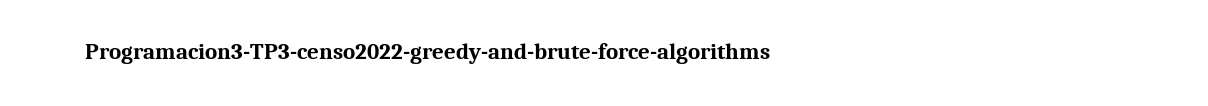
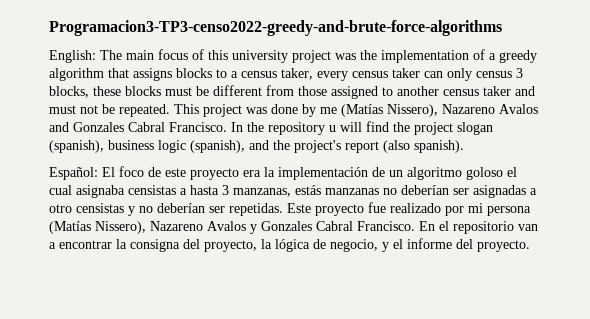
(770, 53) none -> [49,49,537,63] [49,68,523,81] [49,85,535,99] [49,104,538,117] [49,121,493,135] [49,140,464,153] [49,166,517,180] [49,185,537,198] [49,202,531,216] [49,221,538,234] [49,238,530,252] // English: The main focus of this university project was the implementation of a greedy algorithm that assigns blocks to a census taker, every census taker can only census 3 blocks, these blocks must be different from those assigned to another census taker and must not be repeated. This project was done by me (Matías Nissero), Nazareno Avalos and Gonzales Cabral Francisco. In the repository u will find the project slogan (spanish), business logic (spanish), and the project's report (also spanish). // Español: El foco de este proyecto era la implementación de un algoritmo goloso el cual asignaba censistas a hasta 3 manzanas, estás manzanas no deberían ser asignadas a otro censistas y no deberían ser repetidas. Este proyecto fue realizado por mi persona (Matías Nissero), Nazareno Avalos y Gonzales Cabral Francisco. En el repositorio van a encontrar la consigna del proyecto, la lógica de negocio, y el informe del proyecto.

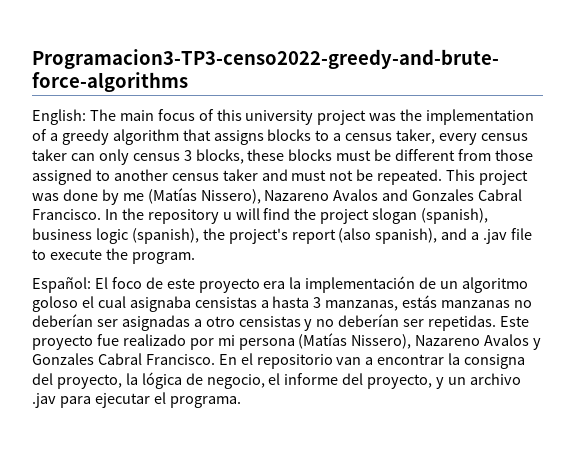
[249,140,269,150] and -> (199, 236) none
[414,140,464,153] spanish). -> [375,228,533,244] [32,248,195,264] spanish), and a .jav file to execute the program.
[382,242,389,252] y -> (265, 381) none
[477,240,530,252] proyecto. -> [367,373,521,389] [32,392,241,408] proyecto, y un archivo .jav para ejecutar el programa.

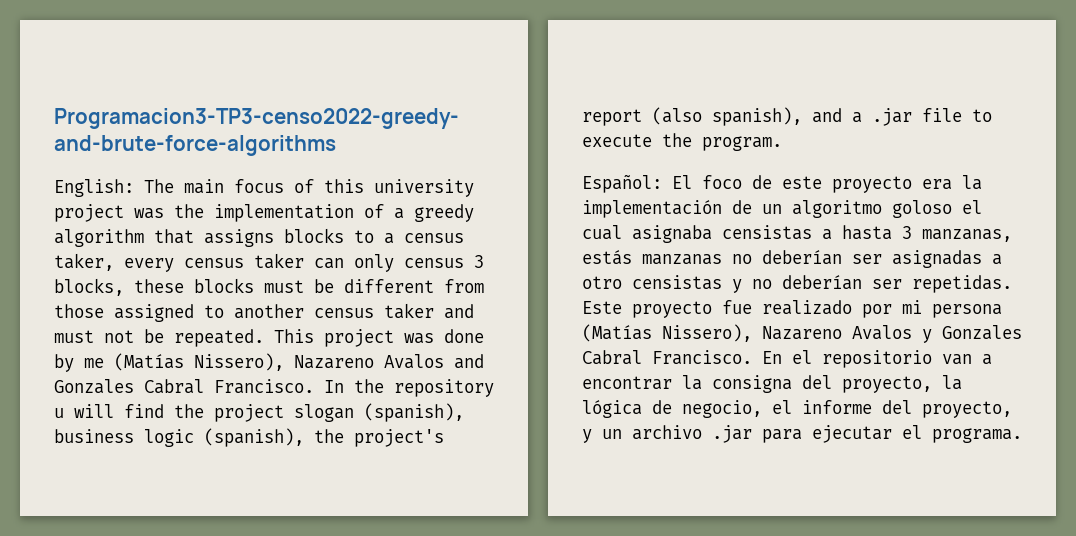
[483,229,508,244] .jav -> [872,108,912,126] .jar
[32,393,56,408] .jav -> [712,425,752,443] .jar

